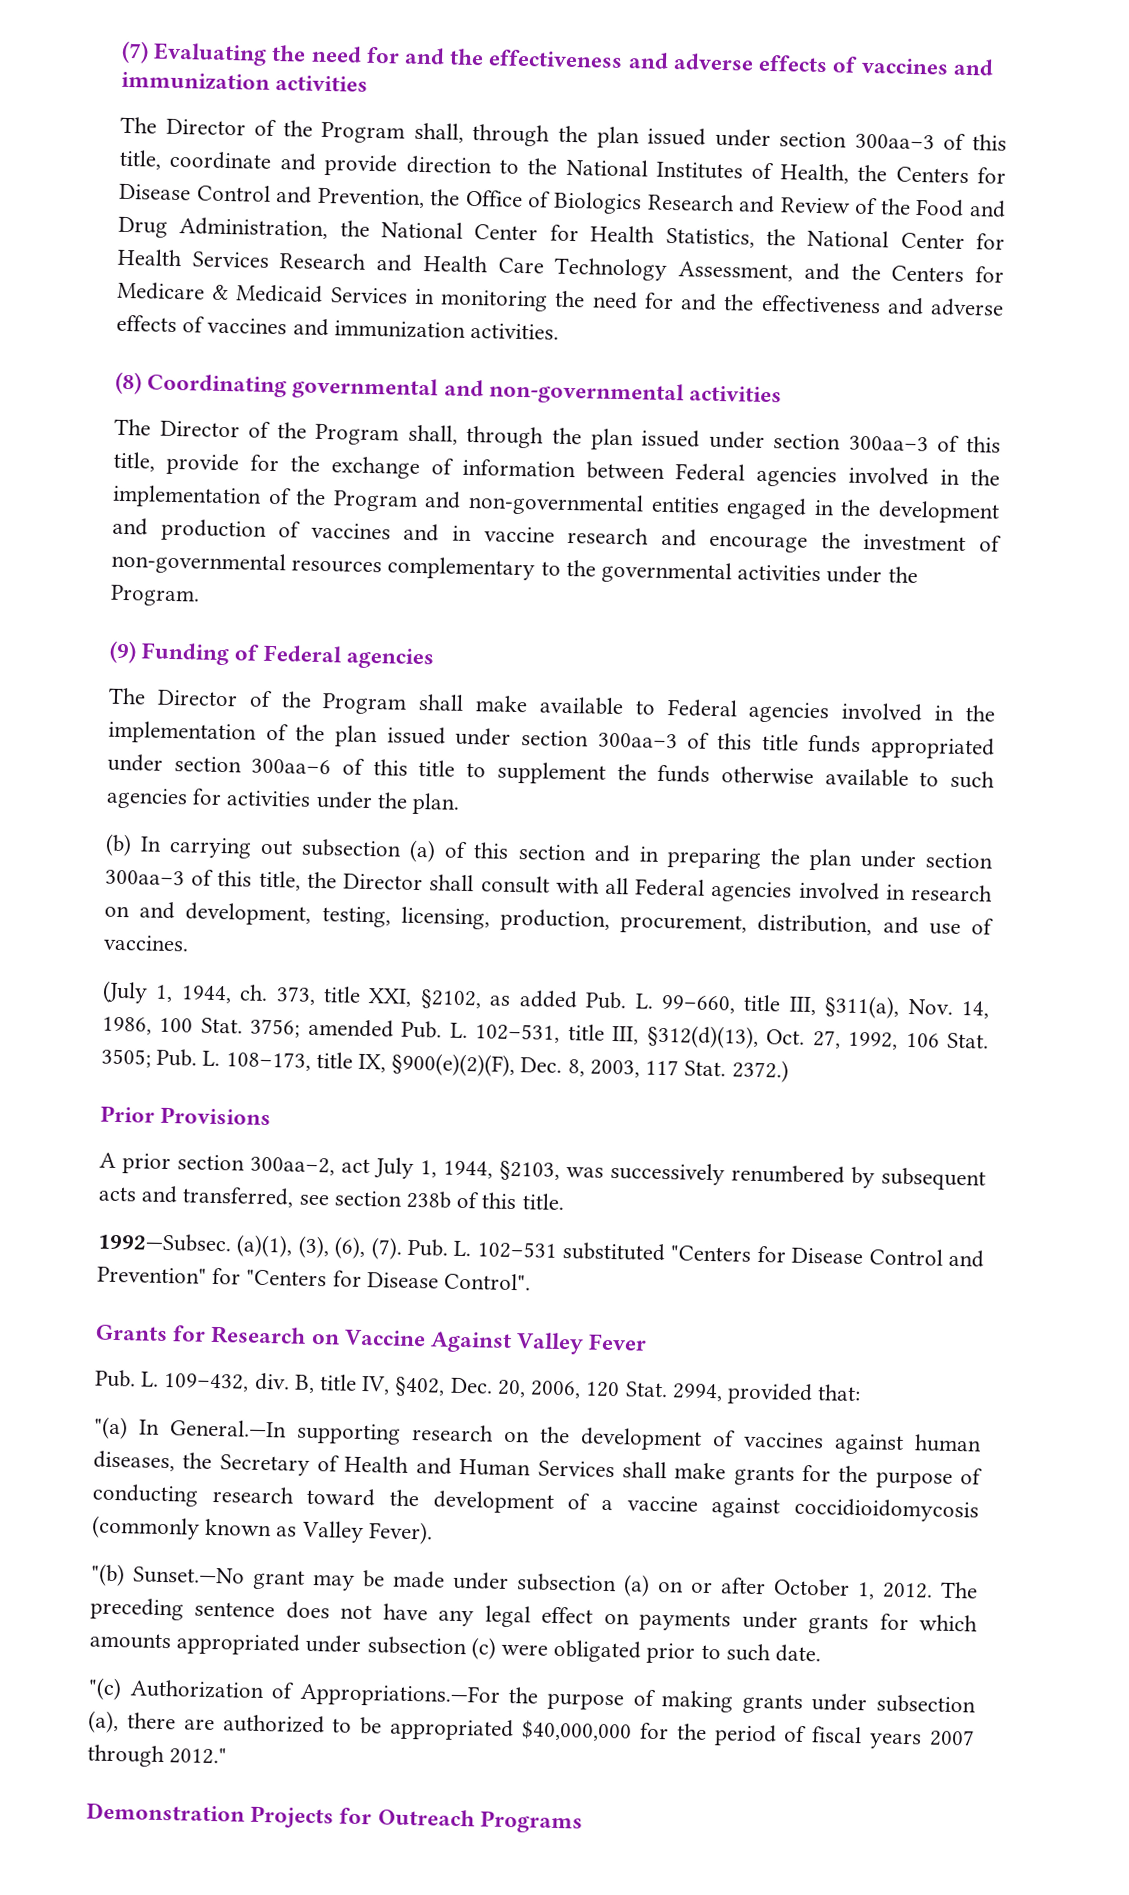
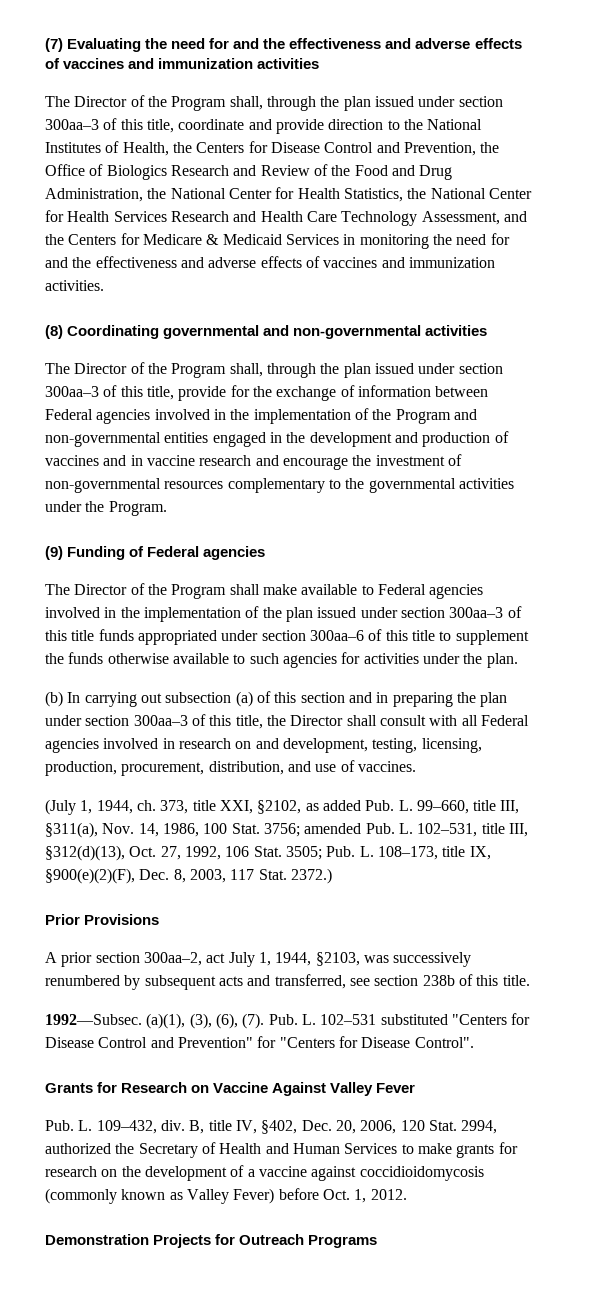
[726,1382,862,1406] [93,1416,982,1455] [93,1450,175,1472] provided that: // "(a) In General.—In supporting research on the development of vaccines against human diseases, -> [45,1143,111,1154] authorized
[621,1461,667,1479] shall -> [401,1144,414,1154] to
[838,1465,984,1489] [92,1483,376,1507] the purpose of conducting research toward -> [45,1166,118,1177] research on
[367,1521,433,1545] [90,1563,978,1600] [90,1597,978,1635] [89,1632,822,1664] [88,1677,977,1714] [88,1710,976,1750] [87,1744,228,1768] Fever). // "(b) Sunset.—No grant may be made under subsection (a) on or after October 1, 2012. The preceding sentence does not have any legal effect on payments under grants for which amounts appropriated under subsection (c) were obligated prior to such date. // "(c) Authorization of Appropriations.—For the purpose of making grants under subsection (a), there are authorized to be appropriated $40,000,000 for the period of fiscal years 2007 through 2012." -> [233,1188,407,1204] Fever) before Oct. 1, 2012.

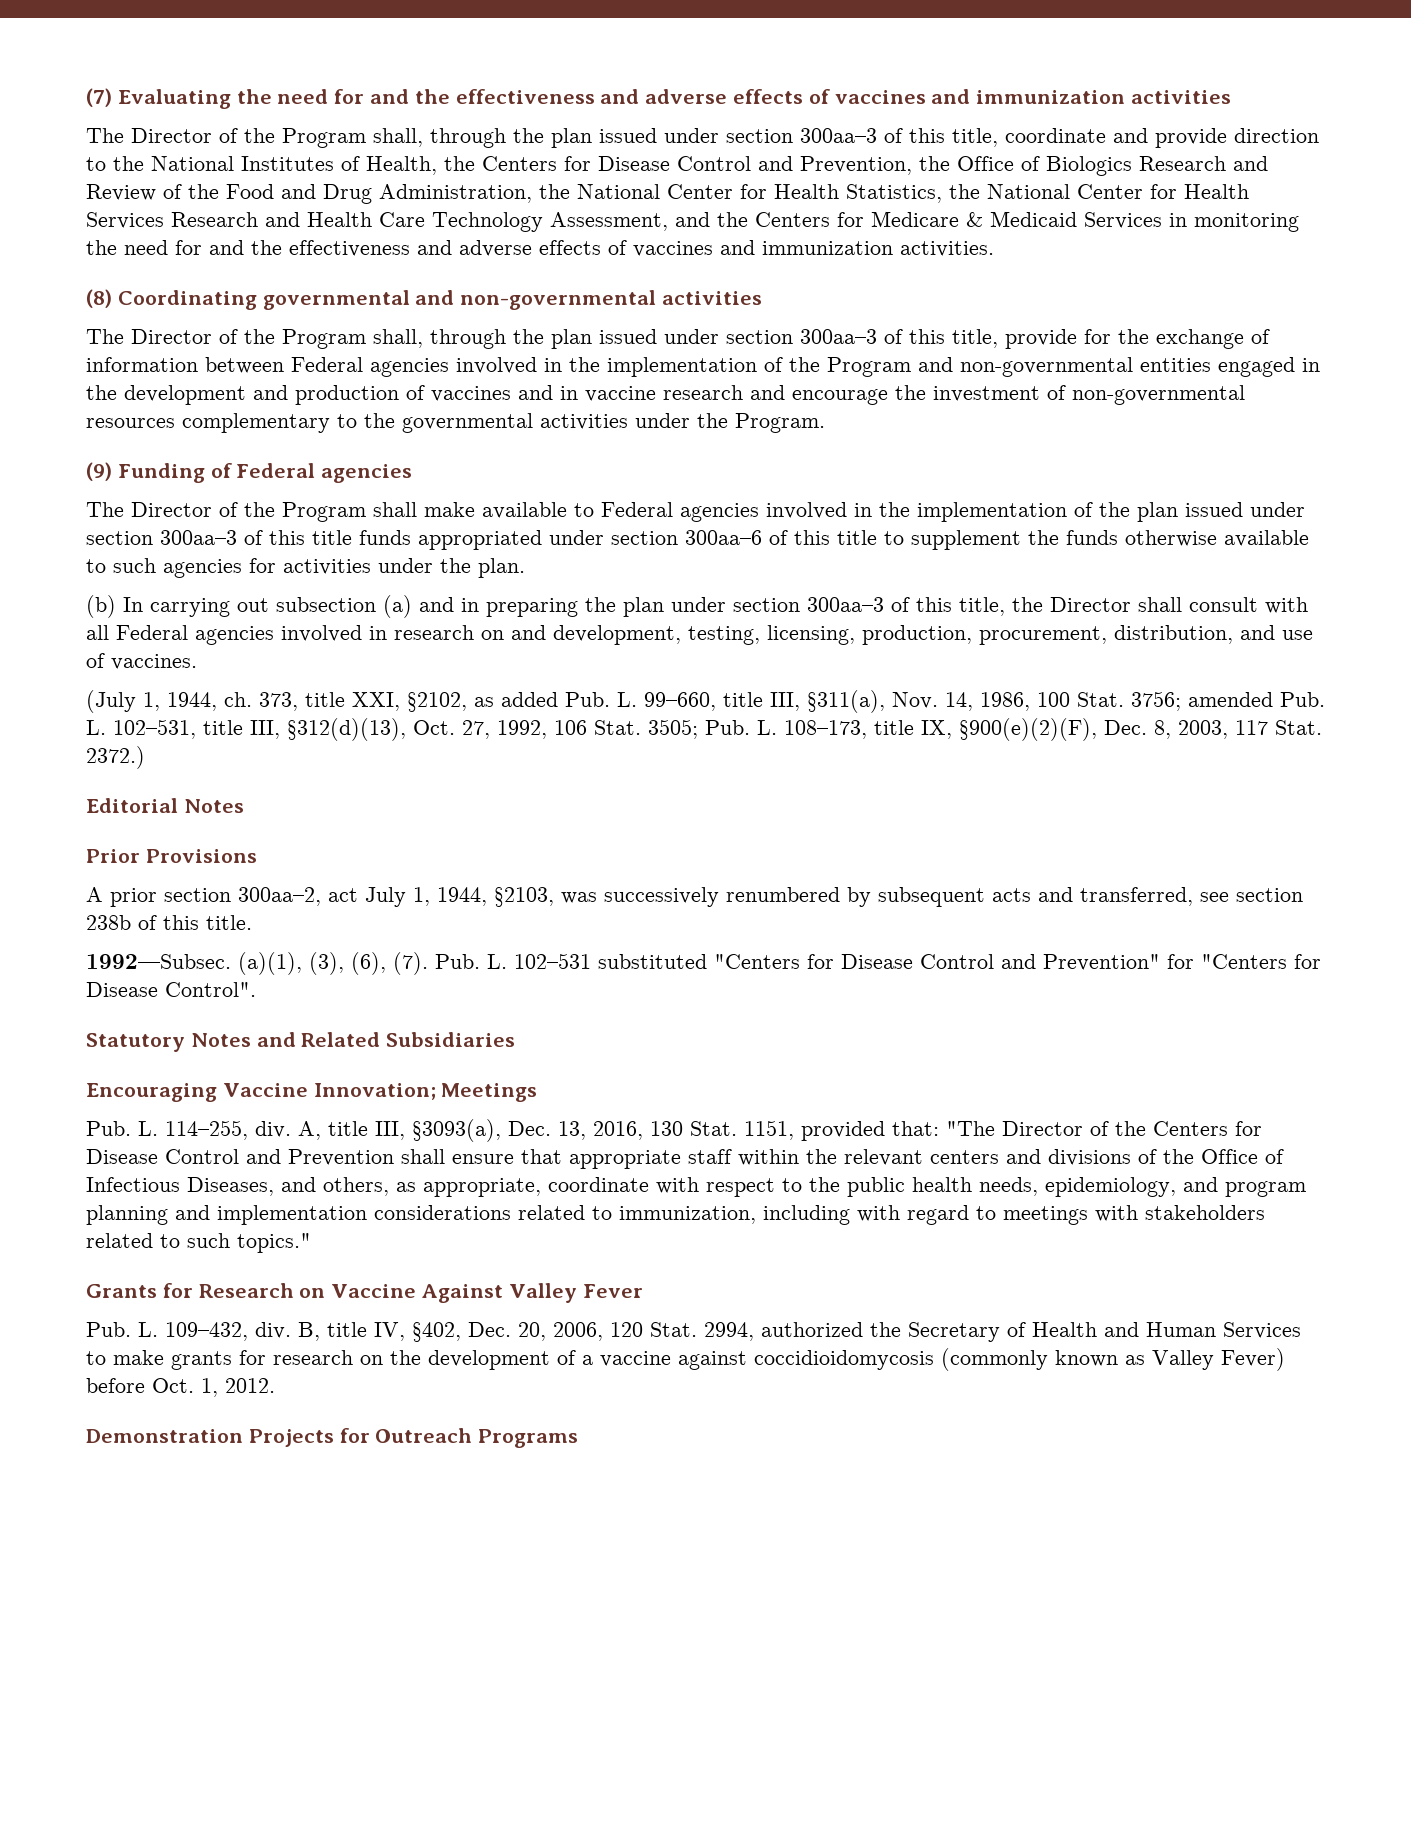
[256,691,345,703] of this section -> (412, 606) none
(332, 876) none -> [86,798,244,813] // Editorial Notes
(474, 1042) none -> [86,1032,516,1052] [86,1083,538,1102] [86,1119,1262,1142] [86,1149,1284,1169] [86,1177,1306,1197] [86,1205,1265,1225] [86,1233,311,1253] // Statutory Notes and Related Subsidiaries // Encouraging Vaccine Innovation; Meetings // Pub. L. 114–255, div. A, title III, §3093(a), Dec. 13, 2016, 130 Stat. 1151, provided that: "The Director of the Centers for Disease Control and Prevention shall ensure that appropriate staff within the relevant centers and divisions of the Office of Infectious Diseases, and others, as appropriate, coordinate with respect to the public health needs, epidemiology, and program planning and implementation considerations related to immunization, including with regard to meetings with stakeholders related to such topics."

